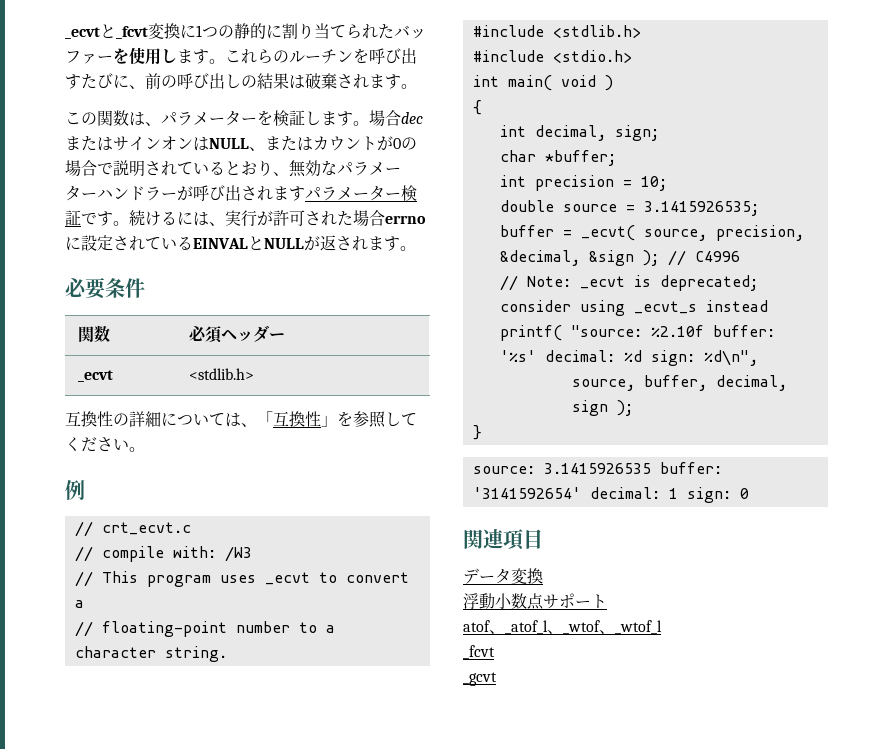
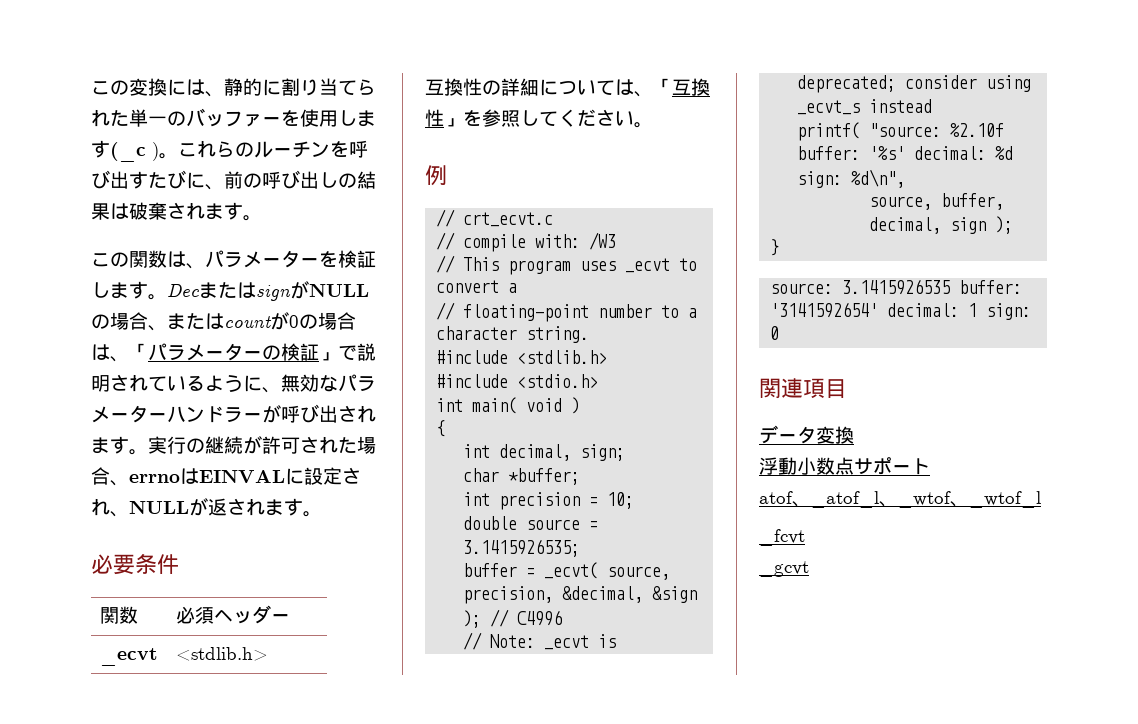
[65,23,234,39] _ecvtと_fcvt変換に1つの -> [91,78,224,97] この変換には、
(394, 31) none -> [129,109,186,127] 単一の
(209, 56) none -> [110,142,159,162] (_c )
[369,110,423,126] [65,136,417,151] [65,160,97,176] 場合decまたはサインオンはNULL、またはカウントが0の場合 -> [167,281,369,301] [91,312,356,331] [91,343,338,362] DecまたはsignがNULLの場合、またはcountが0の場合は、「パラメーターの検証」
[225,160,273,176] とおり -> [205,375,262,392] ように
[305,185,417,201] [65,210,426,227] [65,235,264,251] パラメーター検証です。続けるには、実行が許可された場合errnoに設定されているEINVALと -> [129,436,376,455] [91,467,361,486] [91,498,129,517] 。実行の継続が許可された場合、errnoはEINVALに設定され、

